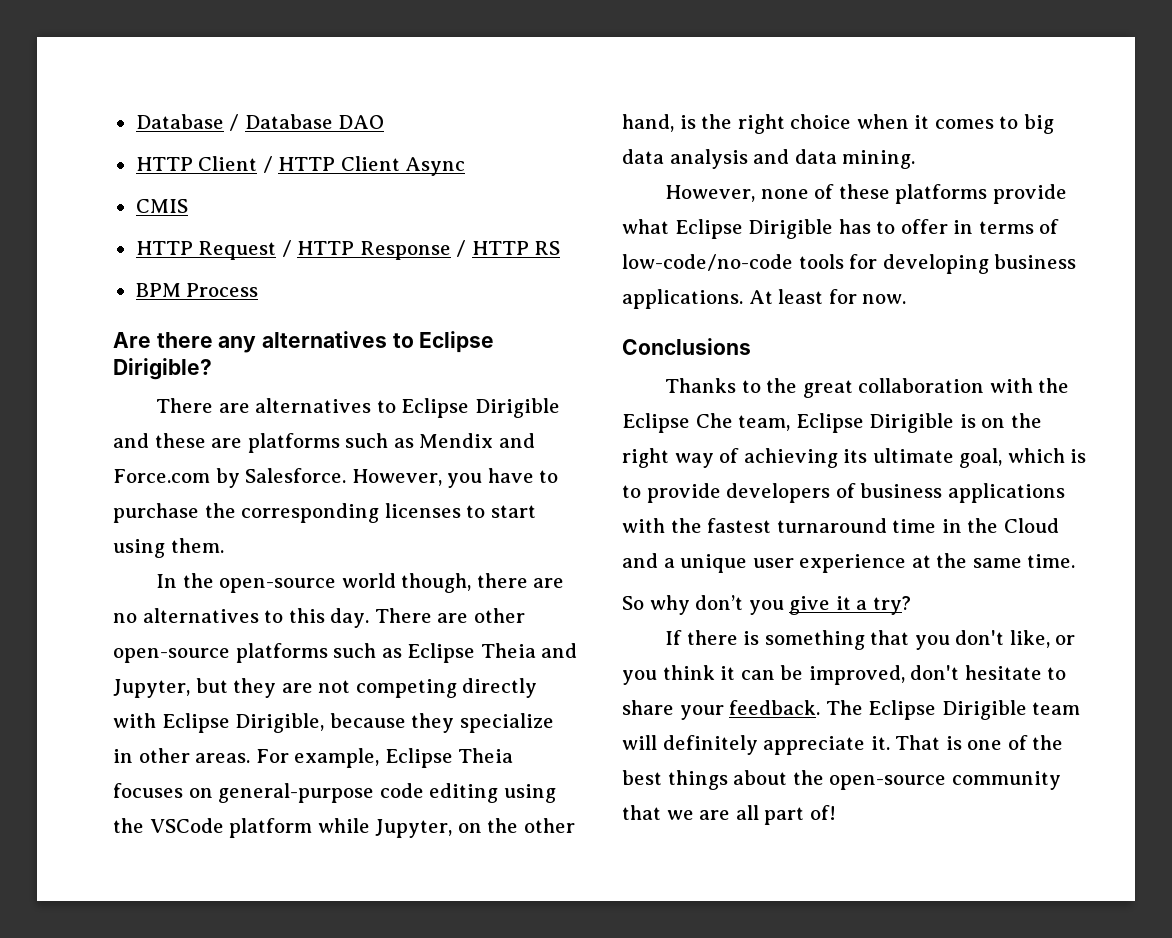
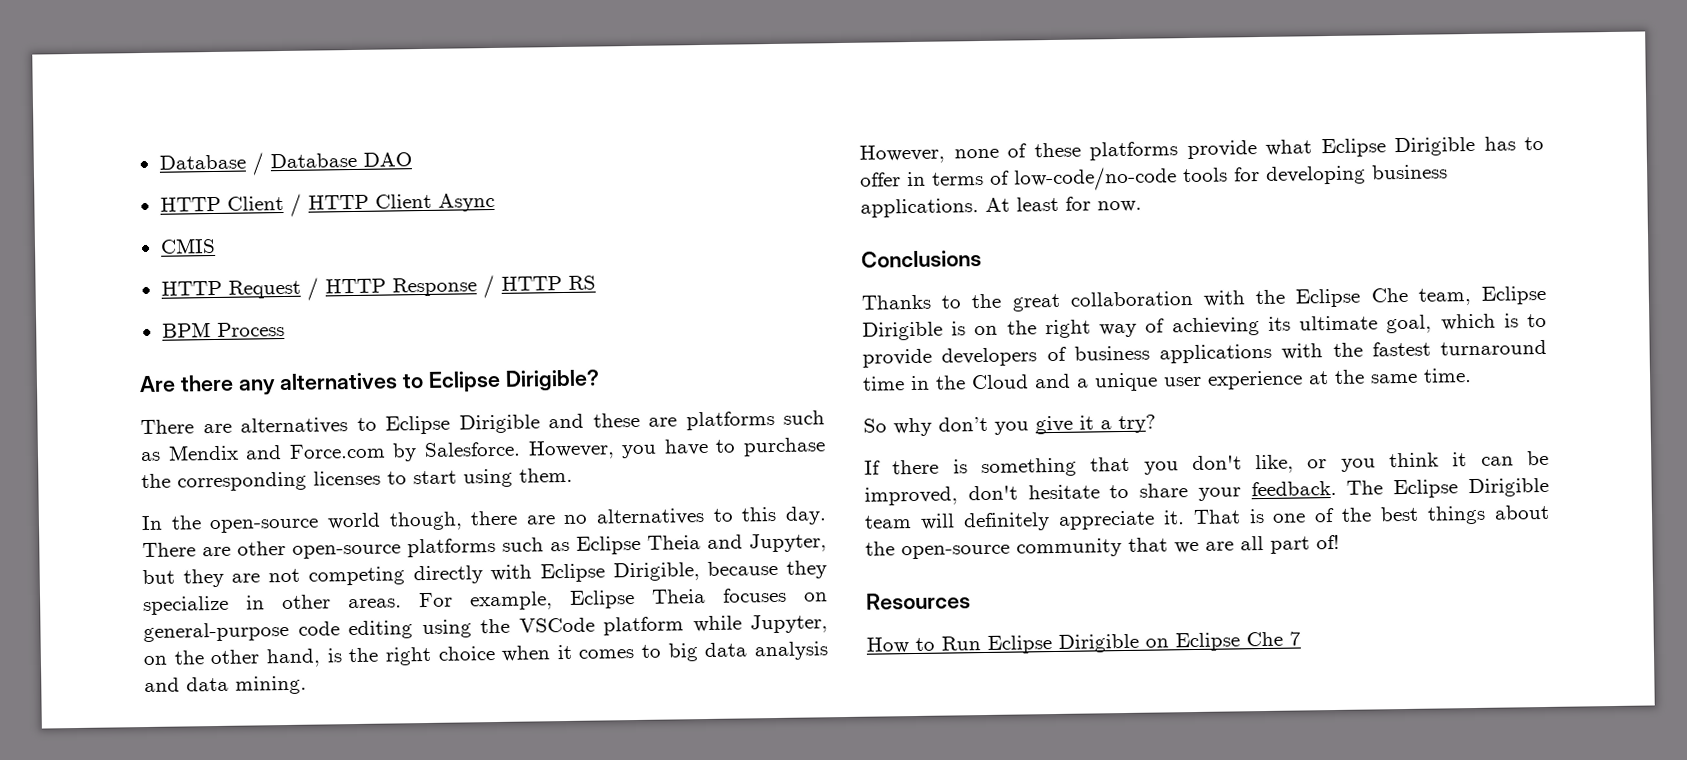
(836, 812) none -> [866,592,971,610] [866,631,1301,654] // Resources // How to Run Eclipse Dirigible on Eclipse Che 7

